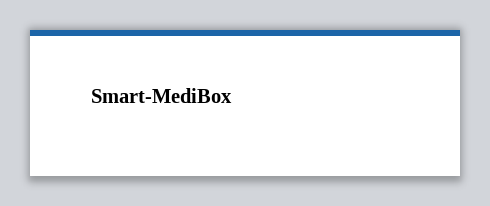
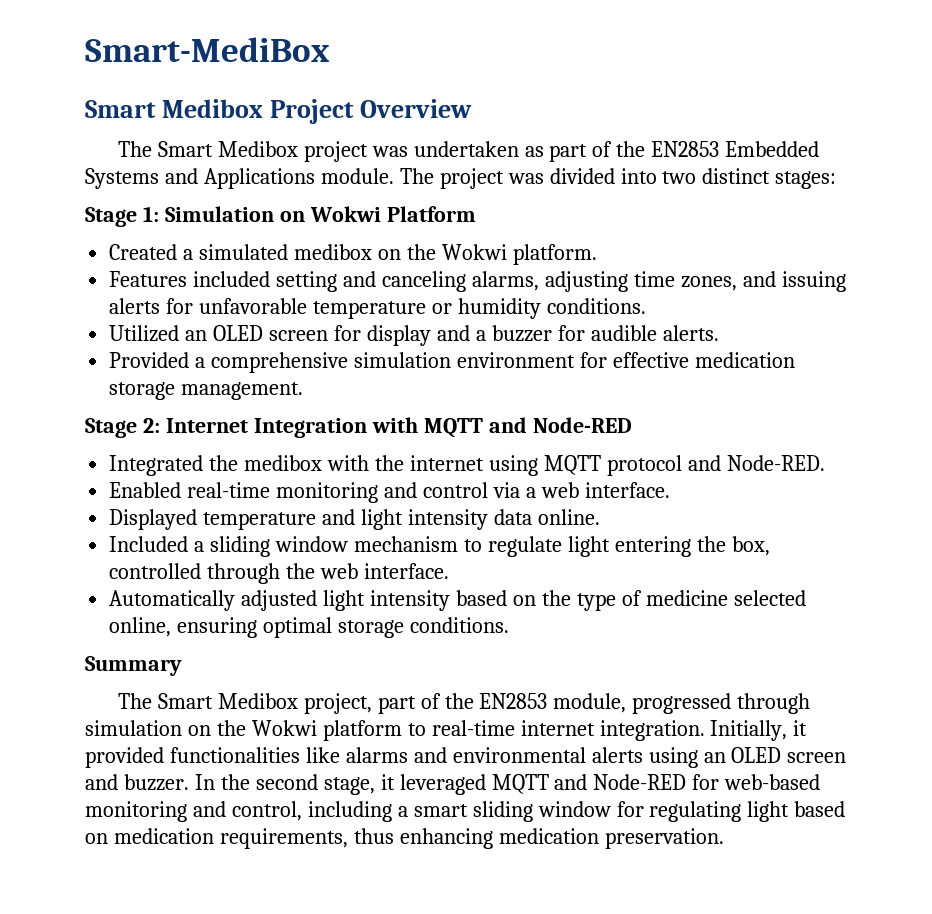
(232, 95) none -> [85,99,472,124] [117,141,820,162] [85,168,837,189] [85,206,476,227] [109,244,597,265] [109,271,846,292] [109,298,646,319] [109,325,719,346] [109,352,795,373] [109,382,304,400] [85,417,632,438] [109,455,825,476] [109,482,670,503] [109,509,600,530] [109,536,770,557] [109,563,449,584] [109,590,806,611] [109,617,509,638] [85,656,182,676] [117,693,811,714] [85,720,808,741] [85,747,847,768] [85,774,821,795] [85,801,846,822] [85,828,724,849] // Smart Medibox Project Overview // The Smart Medibox project was undertaken as part of the EN2853 Embedded Systems and Applications module. The project was divided into two distinct stages: // Stage 1: Simulation on Wokwi Platform // Created a simulated medibox on the Wokwi platform. // Features included setting and canceling alarms, adjusting time zones, and issuing alerts for unfavorable temperature or humidity conditions. // Utilized an OLED screen for display and a buzzer for audible alerts. // Provided a comprehensive simulation environment for effective medication storage management. // Stage 2: Internet Integration with MQTT and Node-RED // Integrated the medibox with the internet using MQTT protocol and Node-RED. // Enabled real-time monitoring and control via a web interface. // Displayed temperature and light intensity data online. // Included a sliding window mechanism to regulate light entering the box, controlled through the web interface. // Automatically adjusted light intensity based on the type of medicine selected online, ensuring optimal storage conditions. // Summary // The Smart Medibox project, part of the EN2853 module, progressed through simulation on the Wokwi platform to real-time internet integration. Initially, it provided functionalities like alarms and environmental alerts using an OLED screen and buzzer. In the second stage, it leveraged MQTT and Node-RED for web-based monitoring and control, including a smart sliding window for regulating light based on medication requirements, thus enhancing medication preservation.

